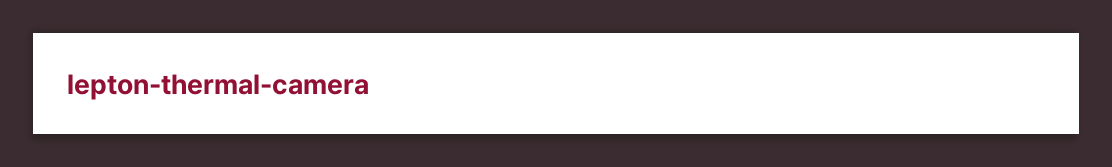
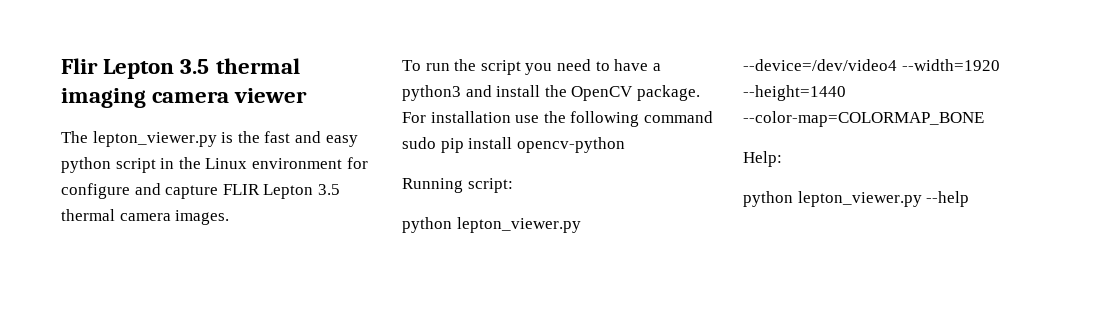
[67,74,369,100] lepton-thermal-camera -> [61,58,300,79] [61,88,308,108] [61,131,358,147] [61,157,368,173] [61,183,340,199] [61,209,230,225] [402,59,661,75] [402,85,700,101] [402,111,713,127] [402,137,625,153] [402,178,513,193] [402,217,581,233] [743,59,1000,71] [743,85,846,101] [743,111,984,127] [743,151,782,167] [743,191,970,207] Flir Lepton 3.5 thermal imaging camera viewer // The lepton_viewer.py is the fast and easy python script in the Linux environment for configure and capture FLIR Lepton 3.5 thermal camera images. // To run the script you need to have a python3 and install the OpenCV package. For installation use the following command sudo pip install opencv-python // Running script: // python lepton_viewer.py --device=/dev/video4 --width=1920 --height=1440 --color-map=COLORMAP_BONE // Help: // python lepton_viewer.py --help

